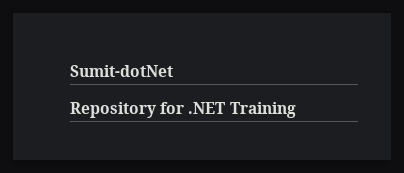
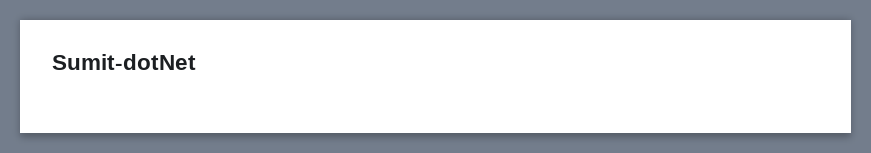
[70,102,296,118] // Repository for .NET Training -> (196, 62) none

